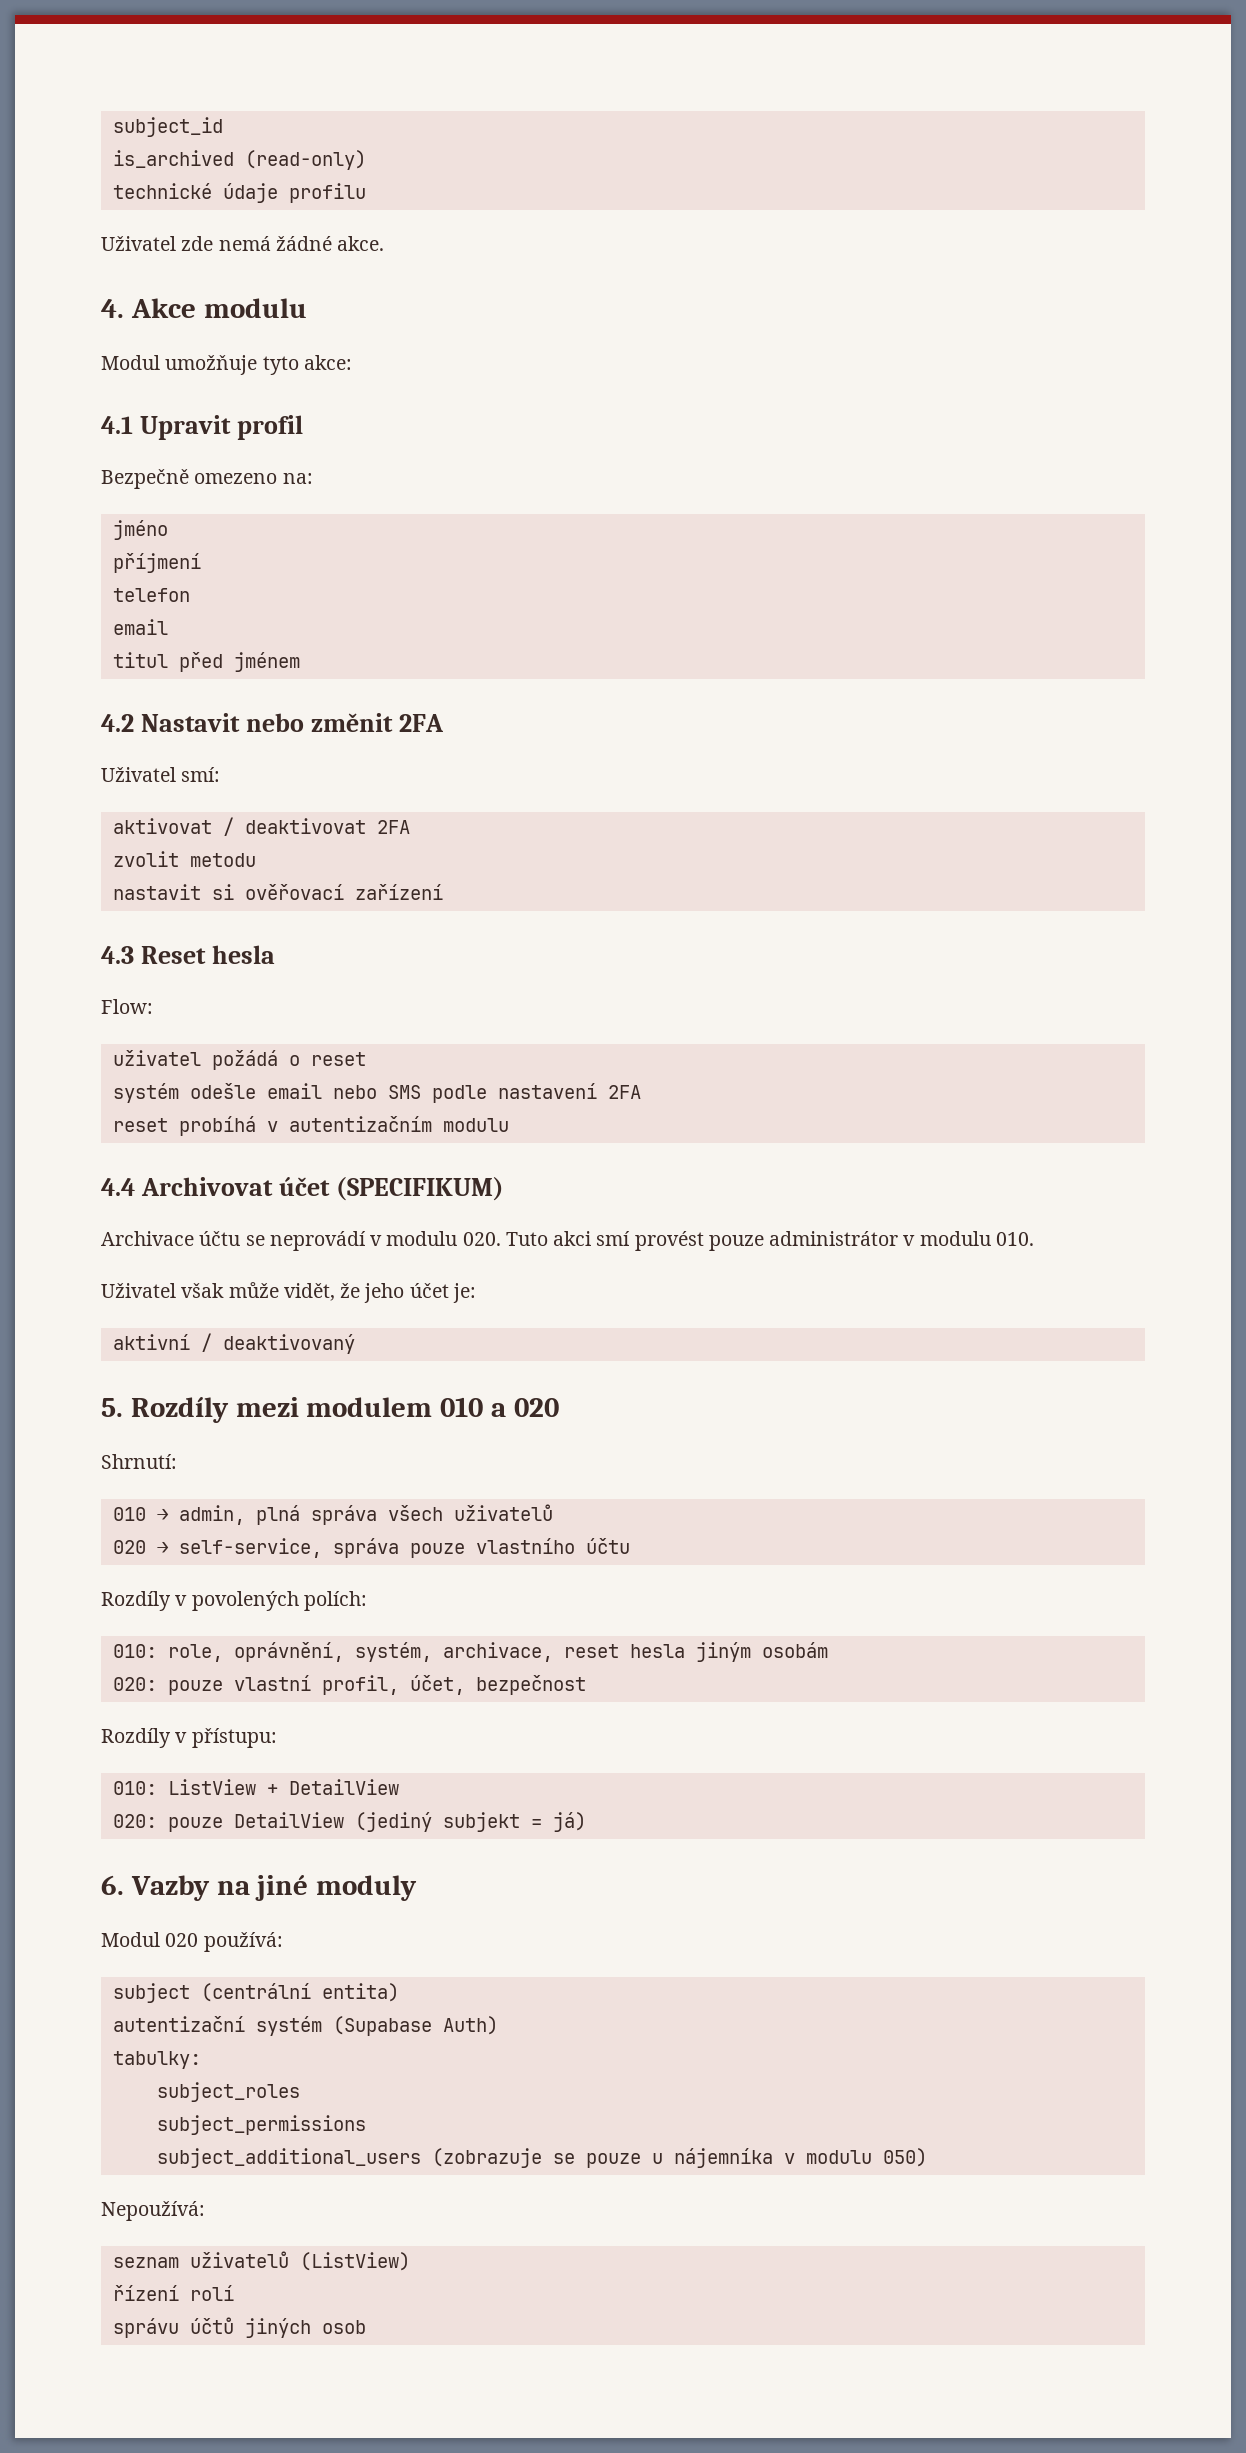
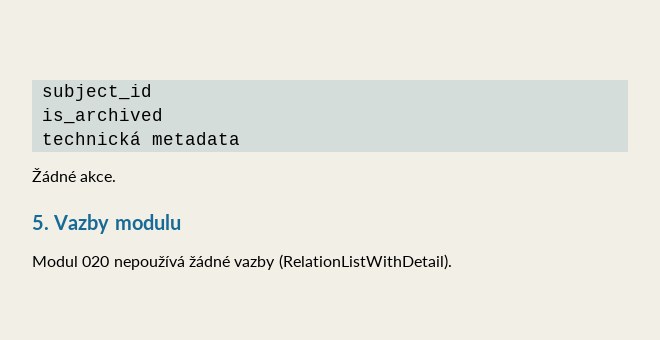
[244,150,366,170] [112,183,366,203] [101,236,332,251] (read-only) // technické údaje profilu // Uživatel zde nemá žádné -> [41,131,240,145] [32,168,76,182] // technická metadata // Žádné
[101,298,196,318] 4. Akce -> [32,214,110,234] 5. Vazby
[165,355,352,375] [101,415,304,440] [101,469,313,489] [112,520,168,540] [112,553,201,573] [112,588,190,602] [112,619,168,635] [112,652,300,672] [101,713,445,732] [101,767,221,782] [112,817,410,836] [112,851,256,867] [112,884,443,900] [101,945,276,964] [101,999,153,1014] [112,1050,366,1070] [112,1083,641,1103] [112,1116,509,1136] [101,1177,505,1201] [101,1231,1034,1251] [101,1282,476,1303] [112,1333,355,1354] [101,1397,559,1423] [101,1454,177,1469] [112,1504,553,1525] [112,1538,630,1558] [101,1591,367,1611] [112,1642,828,1662] [112,1675,586,1695] [101,1728,277,1748] [112,1779,399,1795] [112,1812,586,1832] [101,1875,418,1901] [101,1932,283,1952] [112,1983,399,2003] [112,2016,498,2036] [112,2051,201,2069] [156,2082,300,2102] [156,2115,366,2135] [156,2148,927,2168] [101,2201,205,2221] [112,2251,410,2271] [112,2285,234,2301] [112,2317,366,2338] umožňuje tyto akce: // 4.1 Upravit profil // Bezpečně omezeno na: // jméno // příjmení // telefon // email // titul před jménem // 4.2 Nastavit nebo změnit 2FA // Uživatel smí: // aktivovat / deaktivovat 2FA // zvolit metodu // nastavit si ověřovací zařízení // 4.3 Reset hesla // Flow: // uživatel požádá o reset // systém odešle email nebo SMS podle nastavení 2FA // reset probíhá v autentizačním modulu // 4.4 Archivovat účet (SPECIFIKUM) // Archivace účtu se neprovádí v modulu 020. Tuto akci smí provést pouze administrátor v modulu 010. // Uživatel však může vidět, že jeho účet je: // aktivní / deaktivovaný // 5. Rozdíly mezi modulem 010 a 020 // Shrnutí: // 010 → admin, plná správa všech uživatelů // 020 → self-service, správa pouze vlastního účtu // Rozdíly v povolených polích: // 010: role, oprávnění, systém, archivace, reset hesla jiným osobám // 020: pouze vlastní profil, účet, bezpečnost // Rozdíly v přístupu: // 010: ListView + DetailView // 020: pouze DetailView (jediný subjekt = já) // 6. Vazby na jiné moduly // Modul 020 používá: // subject (centrální entita) // autentizační systém (Supabase Auth) // tabulky: // subject_roles // subject_permissions // subject_additional_users (zobrazuje se pouze u nájemníka v modulu 050) // Nepoužívá: // seznam uživatelů (ListView) // řízení rolí // správu účtů jiných osob -> [82,254,452,270] 020 nepoužívá žádné vazby (RelationListWithDetail).

